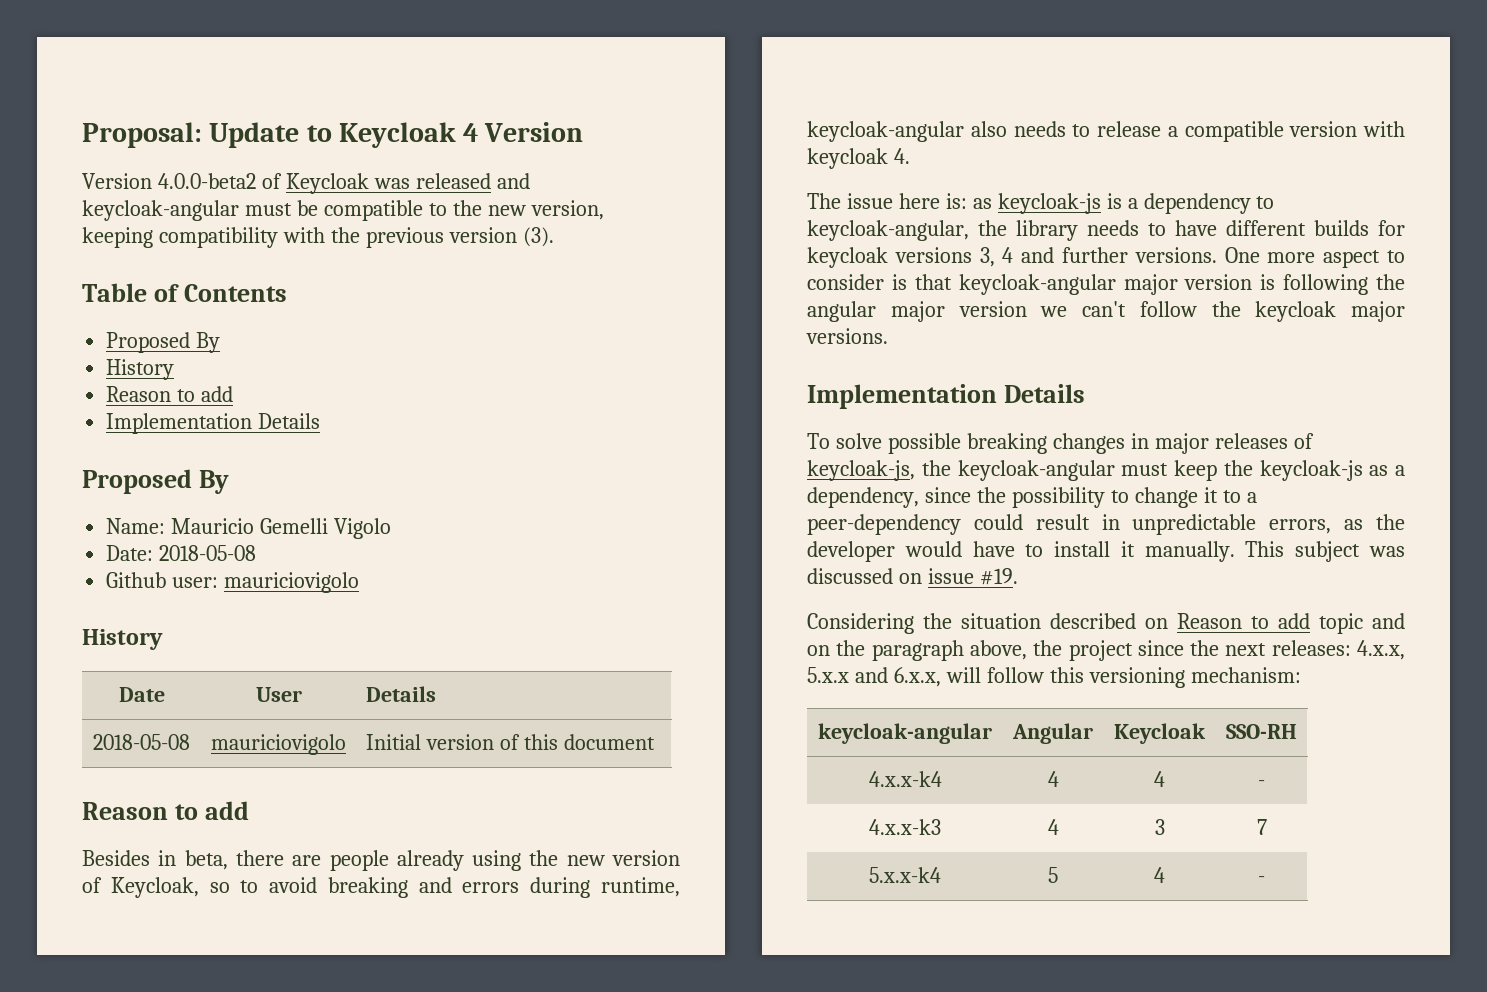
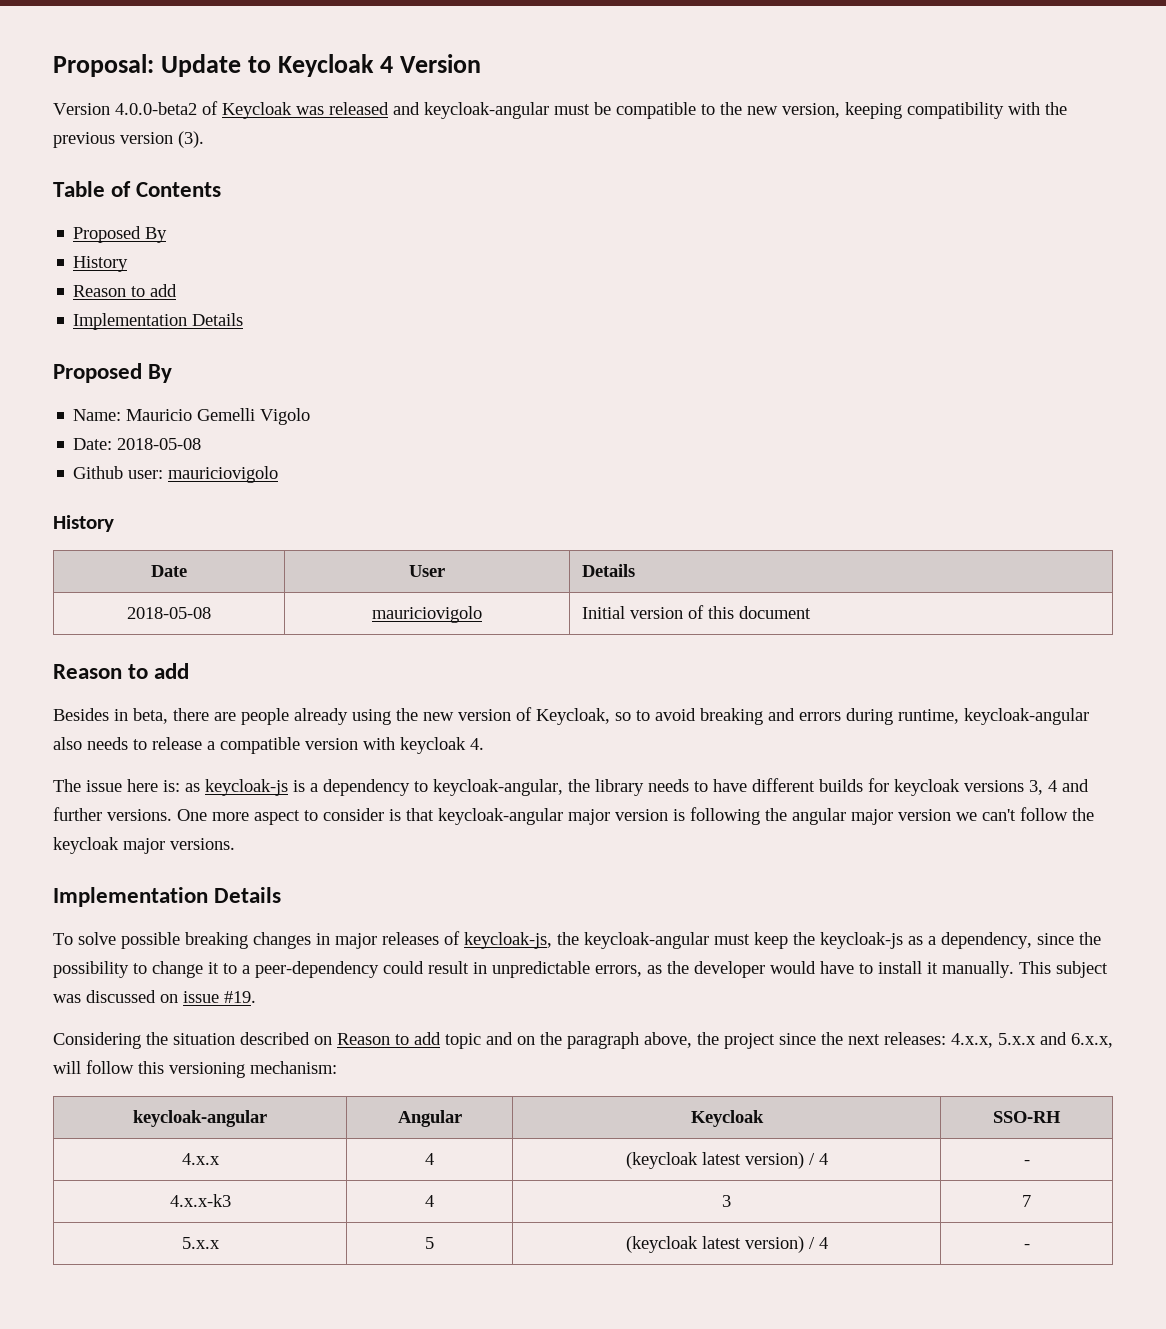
[868,771,942,787] [1047,771,1059,787] 4.x.x-k4 | 4 | -> [181,1153,220,1165] [425,1153,434,1165] [625,1152,815,1169] 4.x.x | 4 | (keycloak latest version) /
[869,867,941,883] 5.x.x-k4 -> [181,1237,220,1249] 5.x.x
(1058, 875) none -> [625,1236,815,1253] (keycloak latest version) /

